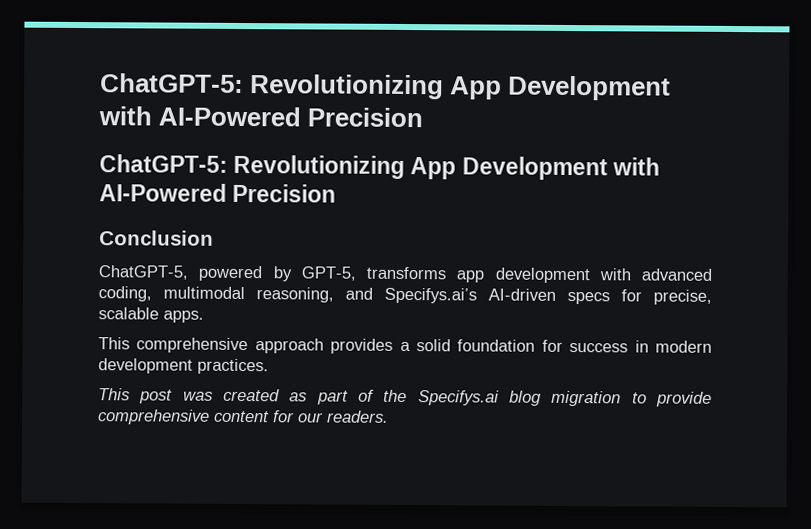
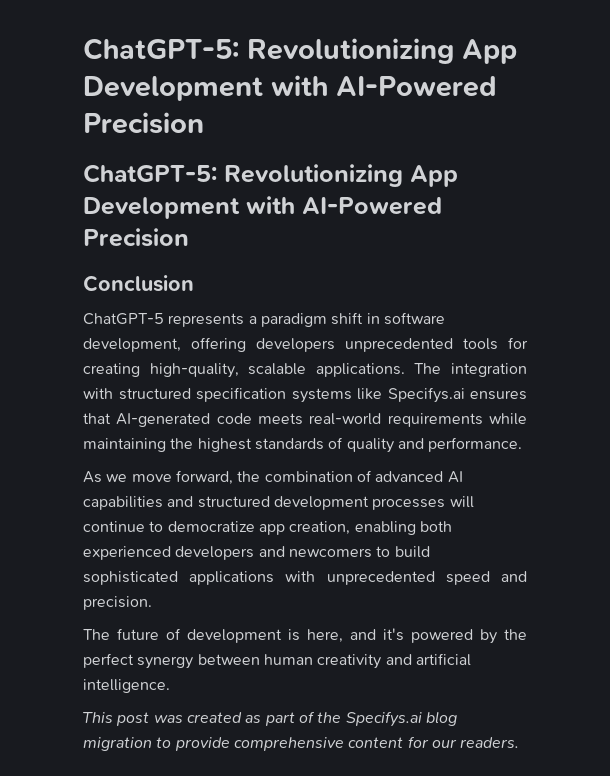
[98,265,712,284] [98,286,712,305] [98,307,204,323] [98,337,712,354] [98,358,269,375] ChatGPT-5, powered by GPT-5, transforms app development with advanced coding, multimodal reasoning, and Specifys.ai’s AI-driven specs for precise, scalable apps. // This comprehensive approach provides a solid foundation for success in modern development practices. -> [83,312,445,327] [83,337,528,352] [83,363,527,378] [83,387,527,403] [83,413,527,427] [83,437,523,453] [83,470,463,485] [83,496,474,510] [83,521,452,535] [83,546,430,560] [83,571,527,585] [83,596,152,610] [83,628,527,644] [83,653,471,669] [83,679,170,693] ChatGPT-5 represents a paradigm shift in software development, offering developers unprecedented tools for creating high-quality, scalable applications. The integration with structured specification systems like Specifys.ai ensures that AI-generated code meets real-world requirements while maintaining the highest standards of quality and performance. // As we move forward, the combination of advanced AI capabilities and structured development processes will continue to democratize app creation, enabling both experienced developers and newcomers to build sophisticated applications with unprecedented speed and precision. // The future of development is here, and it's powered by the perfect synergy between human creativity and artificial intelligence.

